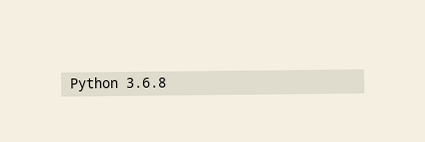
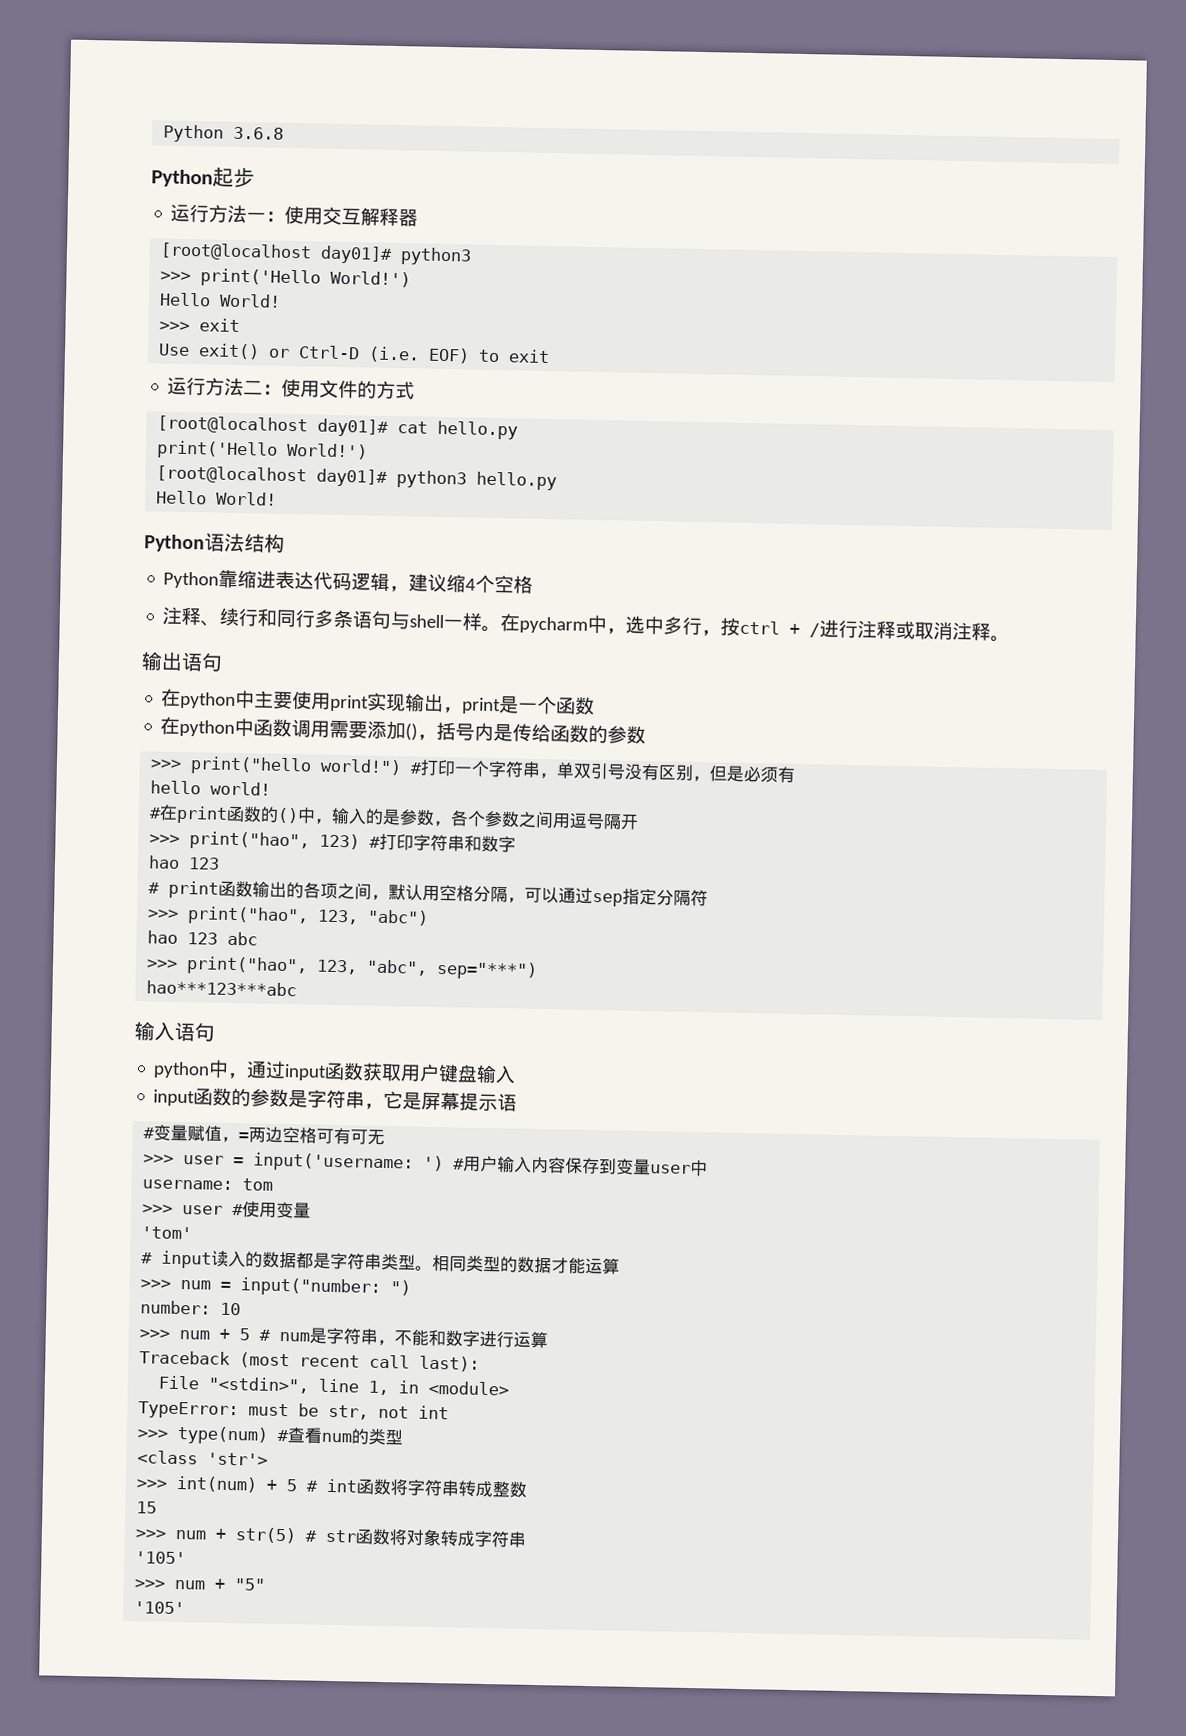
(167, 82) none -> [151,166,255,189] [170,203,419,227] [160,242,473,266] [160,268,412,288] [159,292,282,308] [159,318,241,333] [158,343,551,364] [167,376,416,400] [157,415,519,440] [156,440,369,460] [156,465,558,491] [156,490,278,506] [144,532,285,553] [163,569,534,594] [162,606,1011,643] [141,651,223,672] [161,688,596,716] [160,716,647,745] [150,756,797,783] [150,780,272,796] [149,804,640,830] [149,831,517,853] [148,855,221,870] [148,880,709,907] [147,906,430,926] [147,930,259,946] [146,956,539,980] [146,980,298,997] [134,1021,215,1042] [153,1059,517,1084] [153,1087,518,1112] [143,1124,386,1145] [143,1152,709,1177] [142,1178,274,1191] [142,1201,312,1219] [141,1226,193,1240] [141,1250,621,1275] [140,1277,412,1297] [140,1300,242,1316] [139,1327,549,1349] [139,1350,481,1372] [158,1375,510,1396] [138,1401,450,1420] [137,1425,404,1446] [137,1450,269,1466] [136,1475,528,1498] [136,1501,158,1514] [135,1527,528,1548] [135,1551,187,1565] [134,1578,267,1591] [134,1601,186,1615] // Python起步 // 运行方法一：使用交互解释器 // [root@localhost day01]# python3 // >>> print('Hello World!') // Hello World! // >>> exit // Use exit() or Ctrl-D (i.e. EOF) to exit // 运行方法二：使用文件的方式 // [root@localhost day01]# cat hello.py // print('Hello World!') // [root@localhost day01]# python3 hello.py // Hello World! // Python语法结构 // Python靠缩进表达代码逻辑，建议缩4个空格 // 注释、续行和同行多条语句与shell一样。在pycharm中，选中多行，按ctrl + /进行注释或取消注释。 // 输出语句 // 在python中主要使用print实现输出，print是一个函数 // 在python中函数调用需要添加()，括号内是传给函数的参数 // >>> print("hello world!") #打印一个字符串，单双引号没有区别，但是必须有 // hello world! // #在print函数的()中，输入的是参数，各个参数之间用逗号隔开 // >>> print("hao", 123) #打印字符串和数字 // hao 123 // # print函数输出的各项之间，默认用空格分隔，可以通过sep指定分隔符 // >>> print("hao", 123, "abc") // hao 123 abc // >>> print("hao", 123, "abc", sep="***") // hao***123***abc // 输入语句 // python中，通过input函数获取用户键盘输入 // input函数的参数是字符串，它是屏幕提示语 // #变量赋值，=两边空格可有可无 // >>> user = input('username: ') #用户输入内容保存到变量user中 // username: tom // >>> user #使用变量 // 'tom' // # input读入的数据都是字符串类型。相同类型的数据才能运算 // >>> num = input("number: ") // number: 10 // >>> num + 5 # num是字符串，不能和数字进行运算 // Traceback (most recent call last): // File "<stdin>", line 1, in <module> // TypeError: must be str, not int // >>> type(num) #查看num的类型 // <class 'str'> // >>> int(num) + 5 # int函数将字符串转成整数 // 15 // >>> num + str(5) # str函数将对象转成字符串 // '105' // >>> num + "5" // '105'

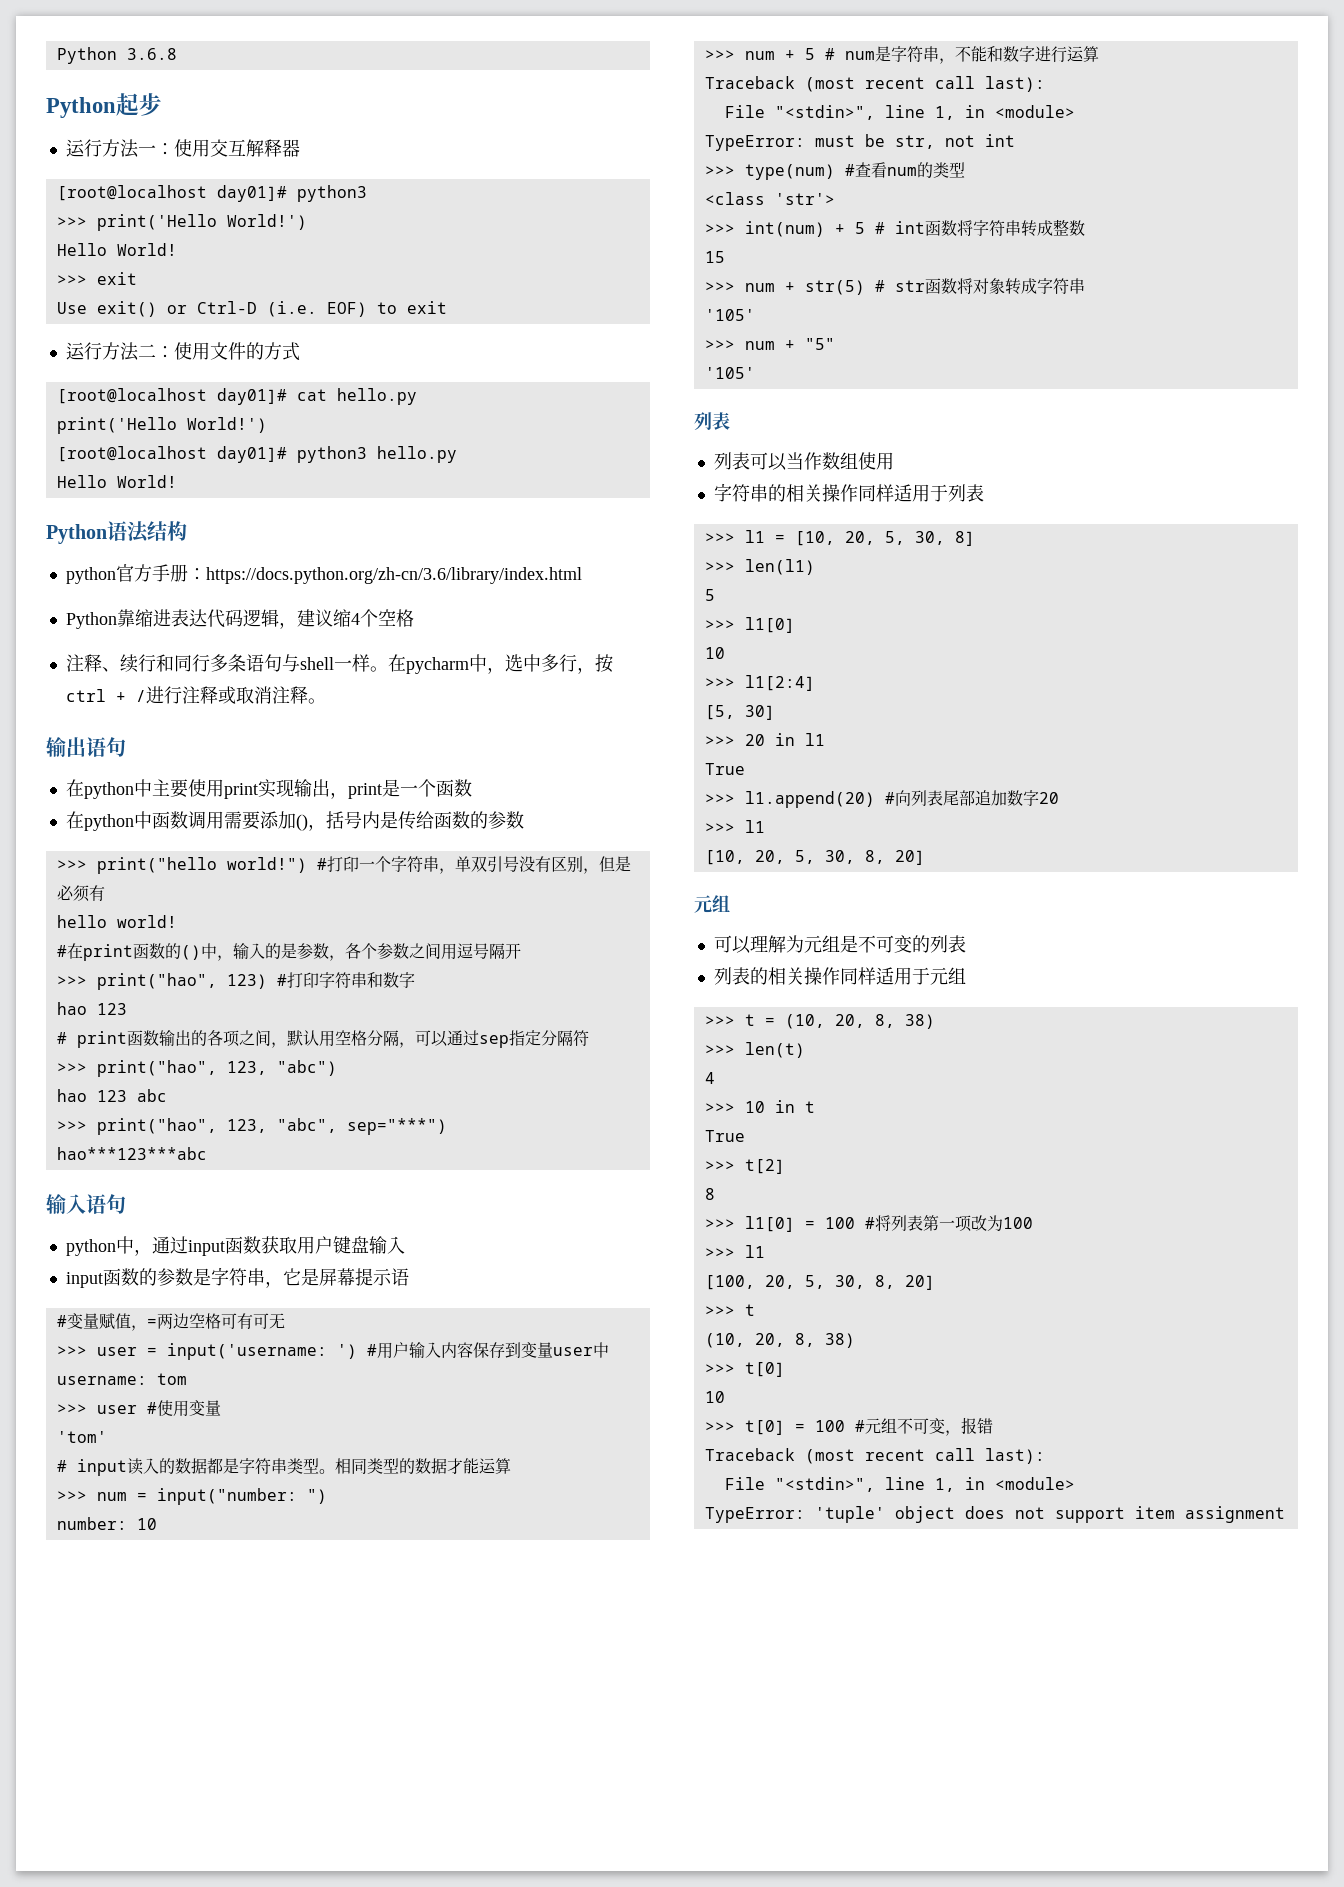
(285, 543) none -> [65,564,582,584] // python官方手册：https://docs.python.org/zh-cn/3.6/library/index.html
(186, 1608) none -> [694,412,730,431] [713,452,894,471] [713,483,984,502] [704,530,975,546] [704,559,815,575] [704,589,715,601] [704,617,795,633] [704,647,725,659] [704,675,815,691] [704,705,775,720] [704,733,825,746] [704,763,745,775] [704,790,1059,808] [704,820,765,833] [704,850,925,865] [694,895,730,913] [713,935,966,954] [713,967,966,985] [704,1014,935,1029] [704,1042,805,1058] [704,1072,715,1084] [704,1100,815,1113] [704,1130,745,1142] [704,1159,785,1174] [704,1188,715,1200] [704,1215,1033,1232] [704,1245,765,1258] [704,1275,935,1290] [704,1304,755,1316] [704,1333,855,1348] [704,1362,785,1377] [704,1391,725,1403] [704,1417,993,1436] [704,1448,1045,1464] [724,1477,1075,1492] [704,1506,1285,1523] // 列表 // 列表可以当作数组使用 // 字符串的相关操作同样适用于列表 // >>> l1 = [10, 20, 5, 30, 8] // >>> len(l1) // 5 // >>> l1[0] // 10 // >>> l1[2:4] // [5, 30] // >>> 20 in l1 // True // >>> l1.append(20) #向列表尾部追加数字20 // >>> l1 // [10, 20, 5, 30, 8, 20] // 元组 // 可以理解为元组是不可变的列表 // 列表的相关操作同样适用于元组 // >>> t = (10, 20, 8, 38) // >>> len(t) // 4 // >>> 10 in t // True // >>> t[2] // 8 // >>> l1[0] = 100 #将列表第一项改为100 // >>> l1 // [100, 20, 5, 30, 8, 20] // >>> t // (10, 20, 8, 38) // >>> t[0] // 10 // >>> t[0] = 100 #元组不可变，报错 // Traceback (most recent call last): // File "<stdin>", line 1, in <module> // TypeError: 'tuple' object does not support item assignment

